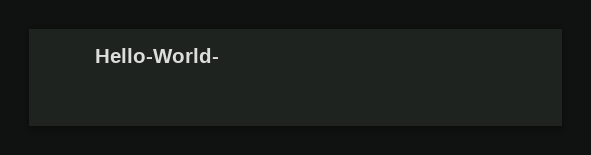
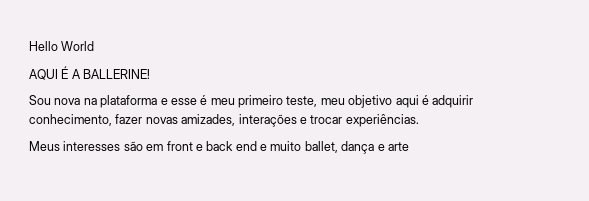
[95,48,219,63] Hello-World- -> [29,41,95,51] [29,66,151,80] [29,95,474,108] [29,114,419,127] [29,141,409,154] Hello World // AQUI É A BALLERINE! // Sou nova na plataforma e esse é meu primeiro teste, meu objetivo aqui é adquirir conhecimento, fazer novas amizades, interações e trocar experiências. // Meus interesses são em front e back end e muito ballet, dança e arte

